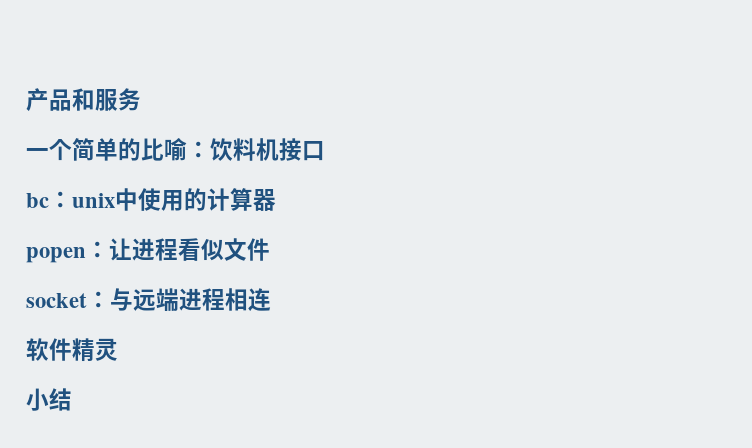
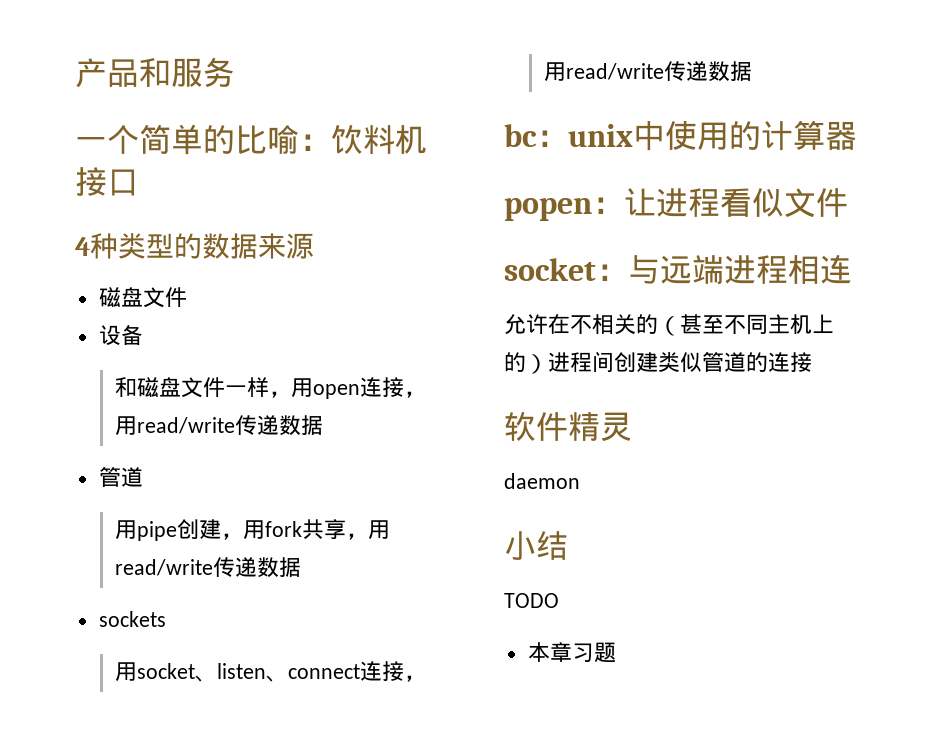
(325, 151) none -> [75,233,314,259] [98,287,187,308] [98,325,143,346] [114,377,426,399] [114,415,323,436] [98,467,143,487] [114,519,390,541] [114,557,301,578] [98,611,166,627] [114,661,426,682] [543,61,752,82] // 4种类型的数据来源 // 磁盘文件 // 设备 // 和磁盘文件一样，用open连接，用read/write传递数据 // 管道 // 用pipe创建，用fork共享，用read/write传递数据 // sockets // 用socket、listen、connect连接，用read/write传递数据
(271, 300) none -> [504,314,834,336] [504,351,812,374] // 允许在不相关的（甚至不同主机上的）进程间创建类似管道的连接
(118, 349) none -> [504,473,580,489] // daemon
(72, 399) none -> [504,593,559,608] [527,642,616,663] // TODO // 本章习题

